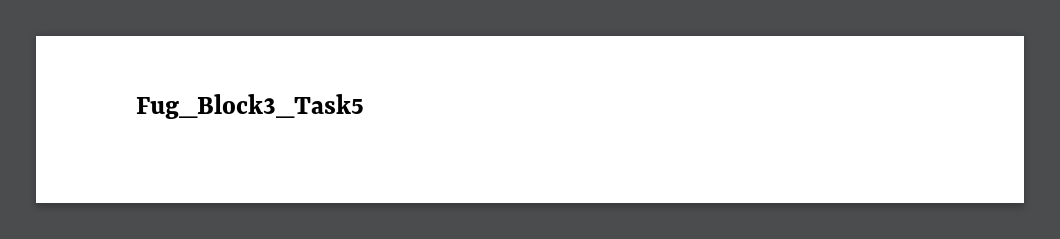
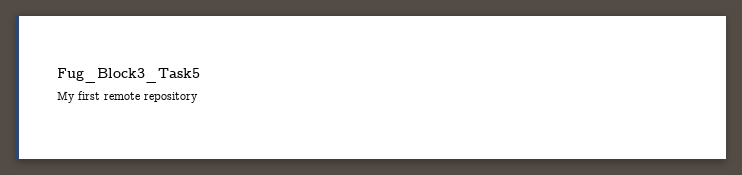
(364, 106) none -> [57,91,198,103] // My first remote repository

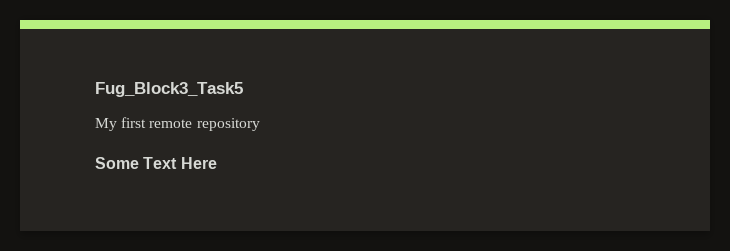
(198, 97) none -> [95,157,217,169] // Some Text Here

